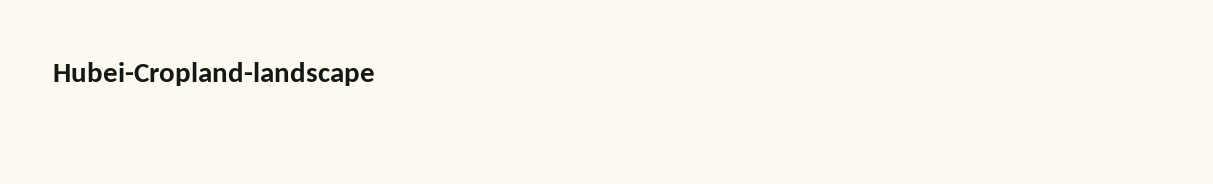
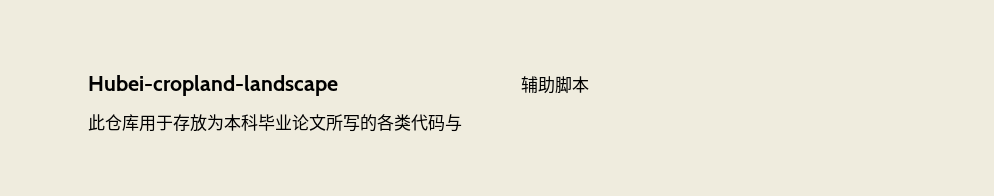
[53,62,375,86] Hubei-Cropland-landscape -> [88,75,338,96] [88,114,462,132] [521,76,589,94] Hubei-cropland-landscape // 此仓库用于存放为本科毕业论文所写的各类代码与辅助脚本

